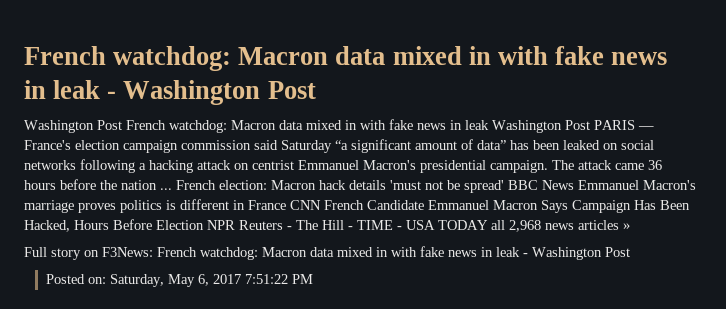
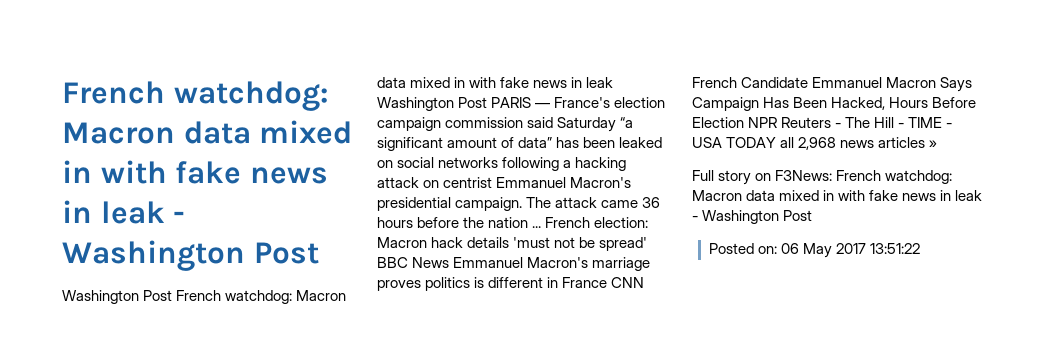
[109,274,313,287] Saturday, May 6, 2017 7:51:22 PM -> [781,243,921,258] 06 May 2017 13:51:22

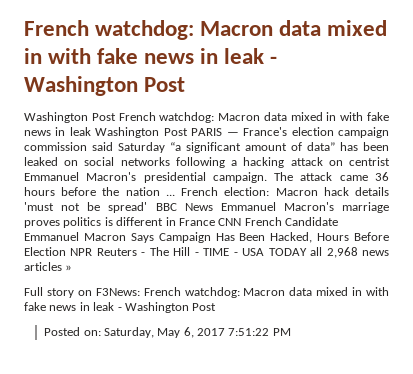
[781,243,921,258] 06 May 2017 13:51:22 -> [103,327,291,338] Saturday, May 6, 2017 7:51:22 PM

